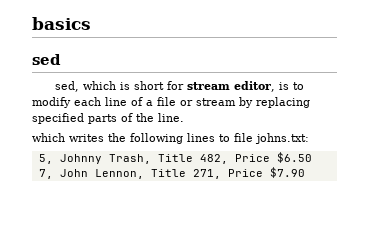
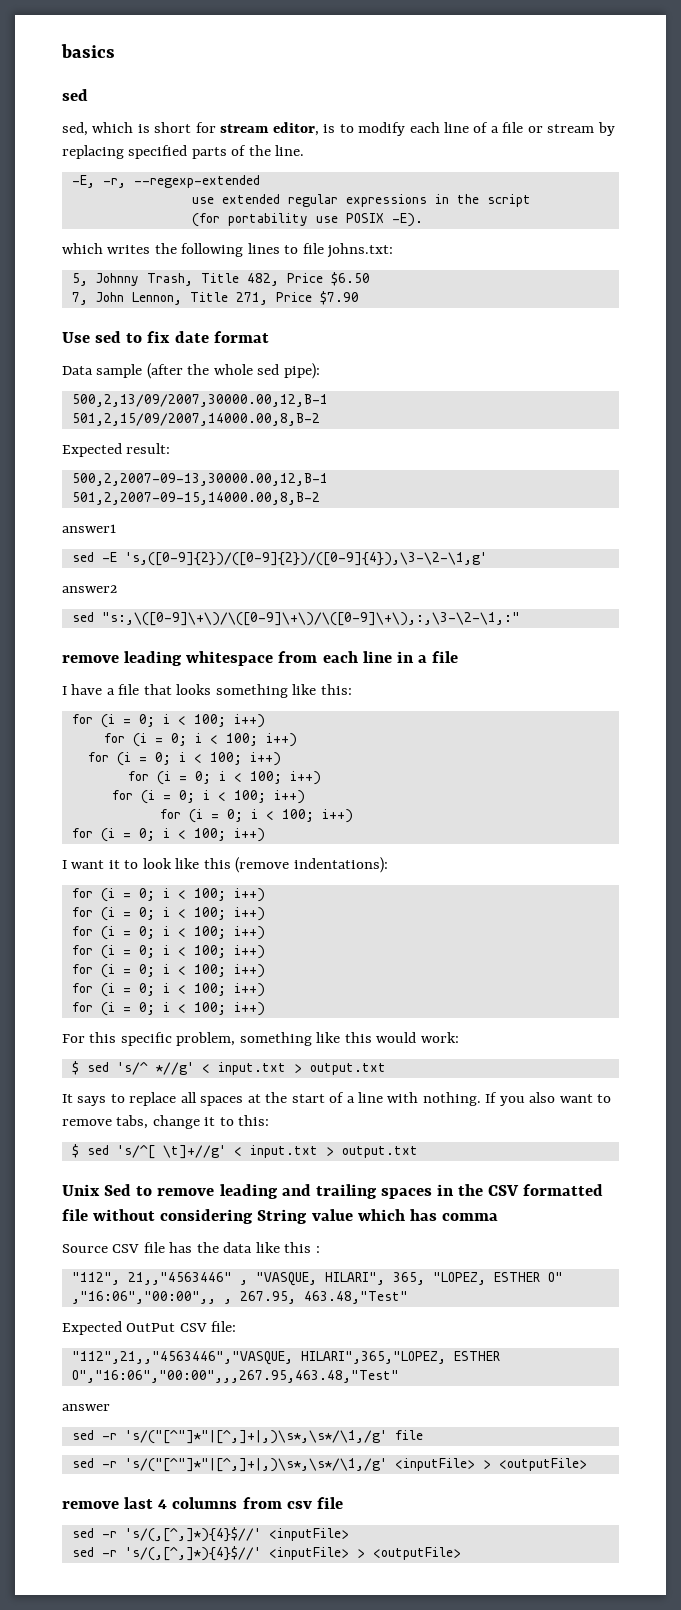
(184, 117) none -> [71,175,260,188] [191,194,531,207] [191,213,423,227] // -E, -r, --regexp-extended // use extended regular expressions in the script // (for portability use POSIX -E).
(305, 172) none -> [62,331,269,343] [62,363,320,379] [71,394,328,407] [71,413,320,426] [62,443,171,457] [71,473,328,486] [71,492,320,505] [62,524,116,533] [71,552,487,566] [62,585,117,593] [71,612,520,626] [62,651,459,666] [62,684,352,698] [71,714,265,728] [103,733,297,747] [87,752,281,766] [127,771,321,785] [111,790,305,804] [159,809,353,823] [71,828,265,842] [62,857,388,873] [71,888,265,902] [71,907,265,921] [71,926,265,940] [71,945,265,959] [71,964,265,978] [71,983,265,997] [71,1002,265,1016] [62,1032,459,1046] [71,1061,386,1075] [62,1092,612,1106] [62,1115,270,1129] [71,1144,418,1159] [62,1184,604,1199] [62,1209,498,1224] [62,1242,320,1253] [71,1272,563,1286] [71,1291,408,1304] [62,1321,237,1335] [71,1351,500,1365] [71,1370,399,1383] [62,1404,110,1411] [71,1430,423,1444] [71,1458,587,1472] [62,1497,343,1509] [71,1527,349,1542] [71,1546,461,1561] // Use sed to fix date format // Data sample (after the whole sed pipe): // 500,2,13/09/2007,30000.00,12,B-1 // 501,2,15/09/2007,14000.00,8,B-2 // Expected result: // 500,2,2007-09-13,30000.00,12,B-1 // 501,2,2007-09-15,14000.00,8,B-2 // answer1 // sed -E 's,([0-9]{2})/([0-9]{2})/([0-9]{4}),\3-\2-\1,g' // answer2 // sed "s:,\([0-9]\+\)/\([0-9]\+\)/\([0-9]\+\),:,\3-\2-\1,:" // remove leading whitespace from each line in a file // I have a file that looks something like this: // for (i = 0; i < 100; i++) // for (i = 0; i < 100; i++) // for (i = 0; i < 100; i++) // for (i = 0; i < 100; i++) // for (i = 0; i < 100; i++) // for (i = 0; i < 100; i++) // for (i = 0; i < 100; i++) // I want it to look like this (remove indentations): // for (i = 0; i < 100; i++) // for (i = 0; i < 100; i++) // for (i = 0; i < 100; i++) // for (i = 0; i < 100; i++) // for (i = 0; i < 100; i++) // for (i = 0; i < 100; i++) // for (i = 0; i < 100; i++) // For this specific problem, something like this would work: // $ sed 's/^ *//g' < input.txt > output.txt // It says to replace all spaces at the start of a line with nothing. If you also want to remove tabs, change it to this: // $ sed 's/^[ \t]+//g' < input.txt > output.txt // Unix Sed to remove leading and trailing spaces in the CSV formatted file without considering String value which has comma // Source CSV file has the data like this : // "112", 21,,"4563446" , "VASQUE, HILARI", 365, "LOPEZ, ESTHER O" ,"16:06","00:00",, , 267.95, 463.48,"Test" // Expected OutPut CSV file: // "112",21,,"4563446","VASQUE, HILARI",365,"LOPEZ, ESTHER O","16:06","00:00",,,267.95,463.48,"Test" // answer // sed -r 's/("[^"]*"|[^,]+|,)\s*,\s*/\1,/g' file // sed -r 's/("[^"]*"|[^,]+|,)\s*,\s*/\1,/g' <inputFile> > <outputFile> // remove last 4 columns from csv file // sed -r 's/(,[^,]*){4}$//' <inputFile> // sed -r 's/(,[^,]*){4}$//' <inputFile> > <outputFile>

